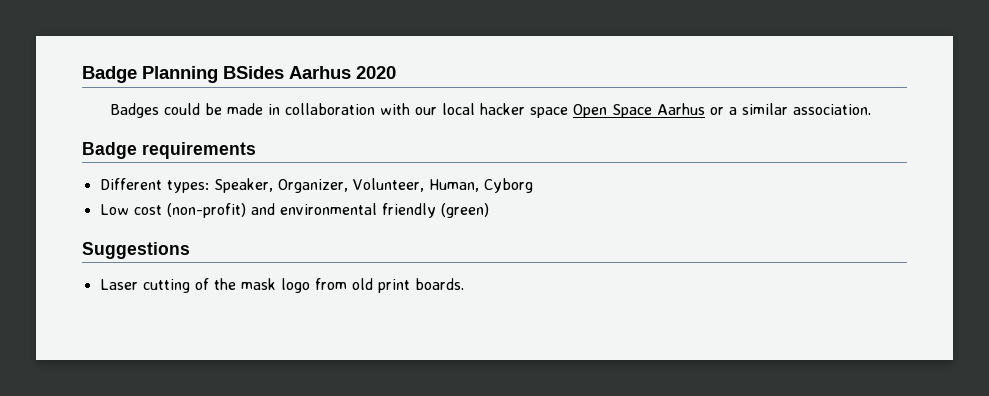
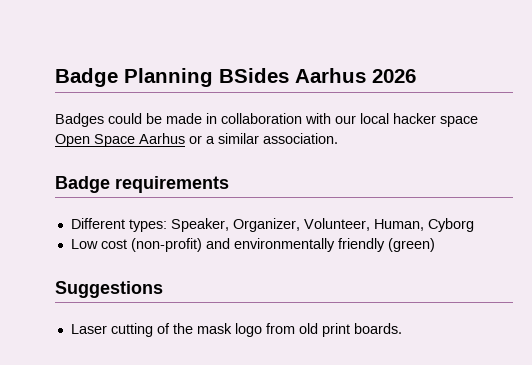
[356,66,396,79] 2020 -> [372,69,416,83] 2026
[279,203,377,215] environmental -> [233,238,335,252] environmentally

